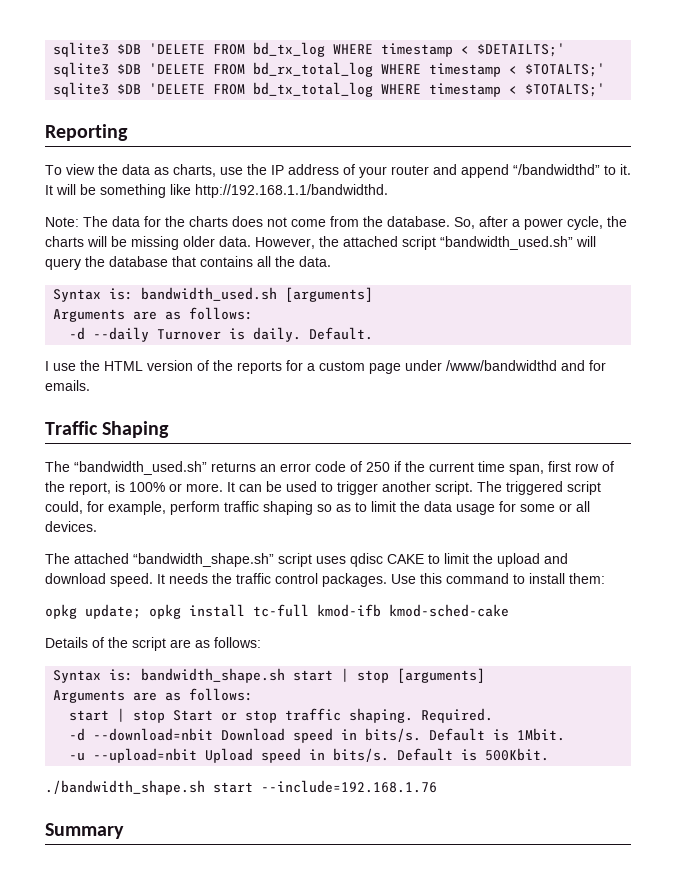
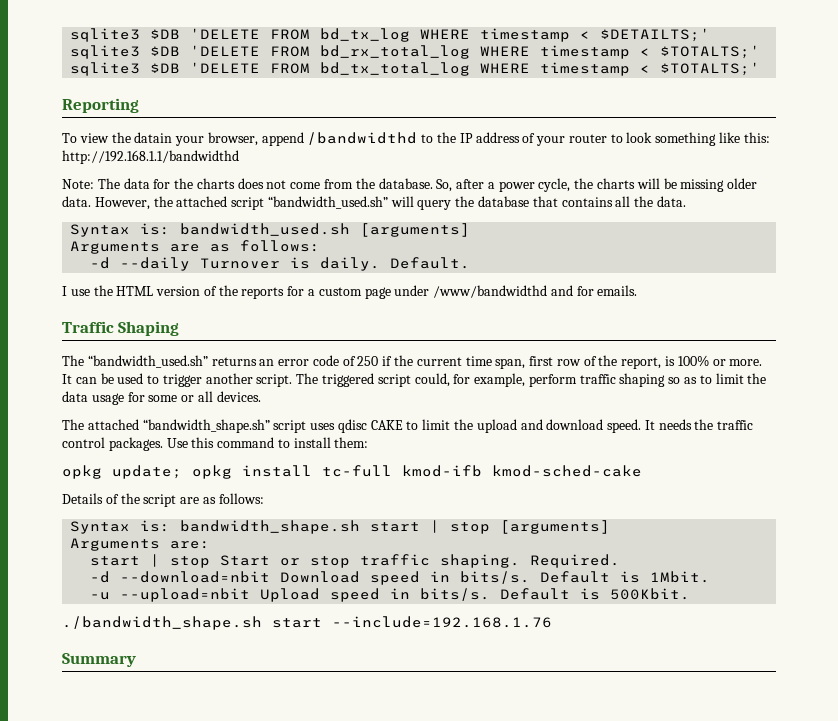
[122,164,243,177] data as charts, use -> [134,132,434,146] datain your browser, append /bandwidthd to
[433,164,631,178] [45,184,388,198] and append “/bandwidthd” to it. It will be something like http://192.168.1.1/bandwidthd. -> [610,132,770,146] [62,150,239,164] to look something like this: http://192.168.1.1/bandwidthd
[133,688,254,701] are as follows: -> [170,541,211,549] are:

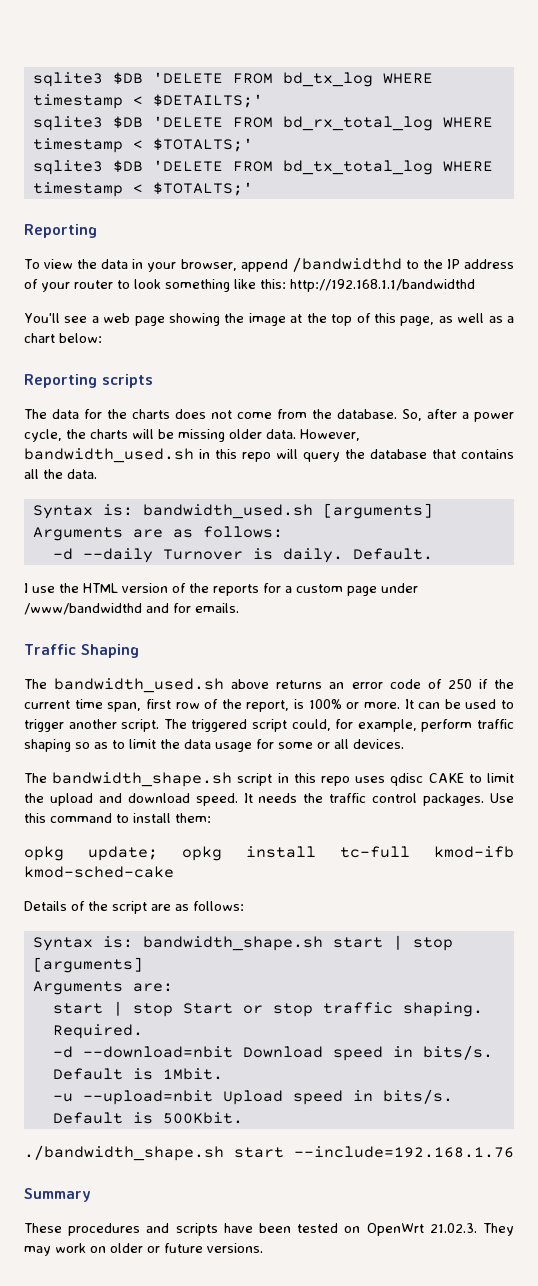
[134,132,173,143] datain -> [101,259,144,269] data in
[62,179,94,189] Note: -> [24,313,514,326] [24,333,102,343] [24,374,153,388] You'll see a web page showing the image at the top of this page, as well as a chart below: // Reporting scripts //
[153,196,388,210] the attached script “bandwidth_used.sh” -> [24,448,271,463] bandwidth_used.sh in this repo
[87,355,208,368] “bandwidth_used.sh” -> [54,678,270,693] bandwidth_used.sh above
[87,419,307,433] attached “bandwidth_shape.sh” script -> [52,772,350,787] bandwidth_shape.sh script in this repo
(136, 660) none -> [24,1223,514,1236] [24,1243,263,1256] // These procedures and scripts have been tested on OpenWrt 21.02.3. They may work on older or future versions.

